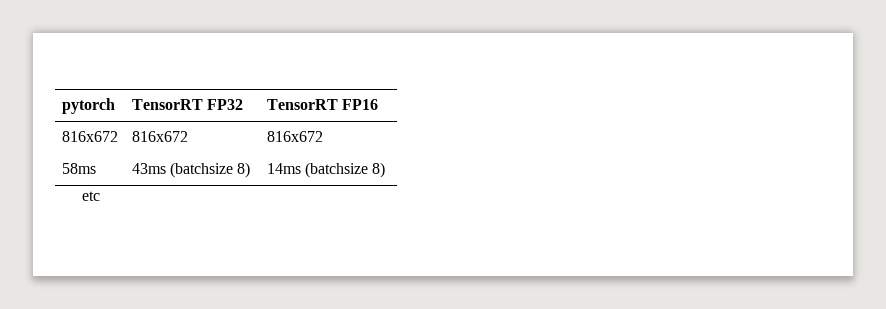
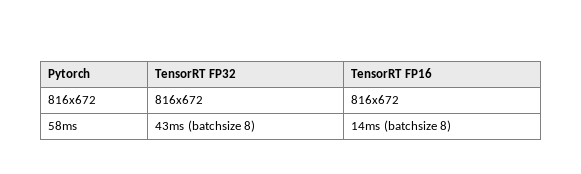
[61,98,115,114] pytorch -> [48,68,91,80] Pytorch
[82,191,101,201] // etc -> (452, 126) none

